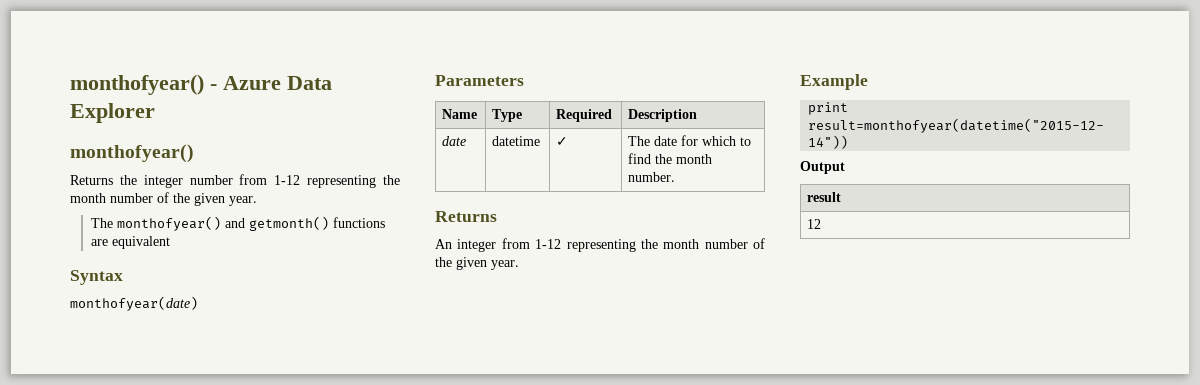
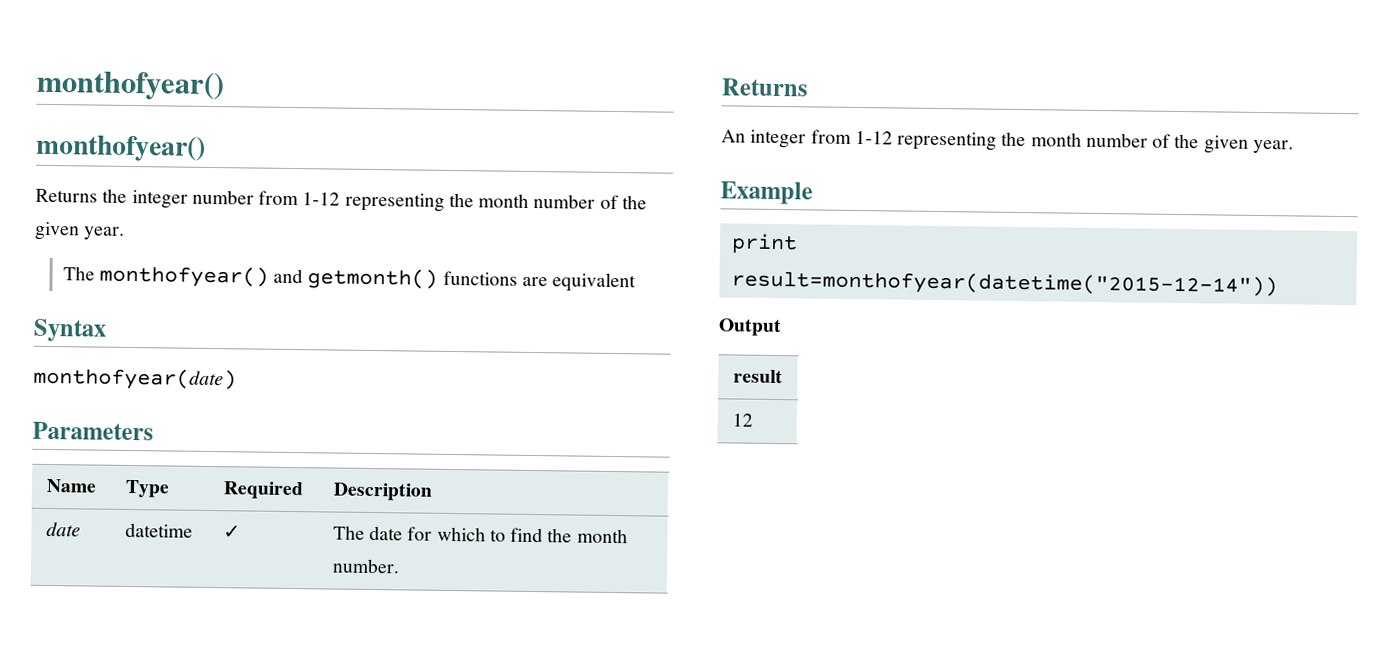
[70,74,332,95] [70,103,155,123] monthofyear() - Azure Data Explorer -> [36,70,225,101] monthofyear()

